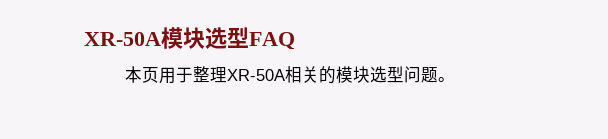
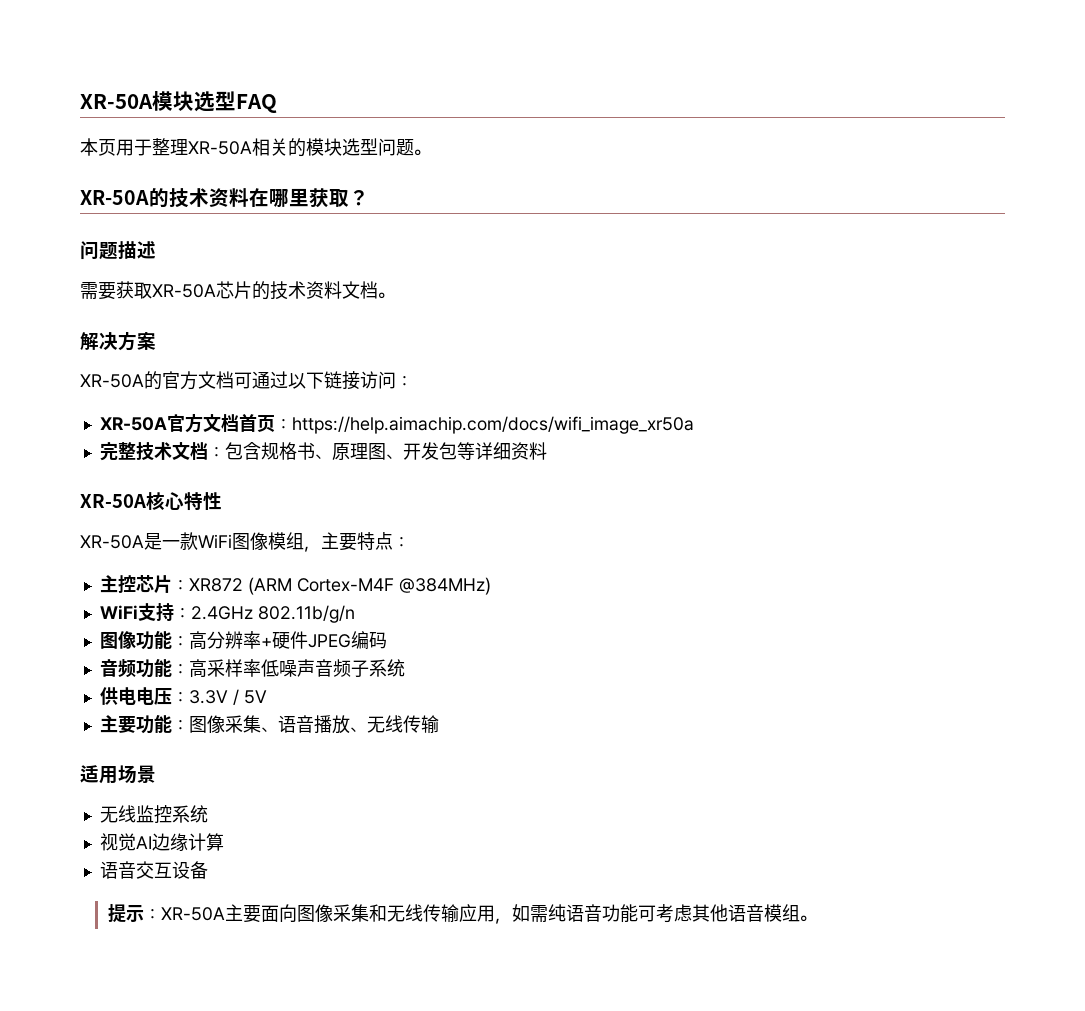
(456, 79) none -> [80,188,369,208] [80,241,156,260] [80,281,395,300] [80,331,156,351] [80,371,413,390] [99,413,694,434] [99,442,547,461] [80,492,222,511] [80,532,410,552] [99,575,491,595] [99,603,355,623] [99,631,387,650] [99,659,405,678] [99,687,267,705] [99,715,439,734] [80,765,156,784] [99,805,208,824] [99,833,224,851] [99,861,208,879] [107,903,817,924] // XR-50A的技术资料在哪里获取？ // 问题描述 // 需要获取XR-50A芯片的技术资料文档。 // 解决方案 // XR-50A的官方文档可通过以下链接访问： // XR-50A官方文档首页：https://help.aimachip.com/docs/wifi_image_xr50a // 完整技术文档：包含规格书、原理图、开发包等详细资料 // XR-50A核心特性 // XR-50A是一款WiFi图像模组，主要特点： // 主控芯片：XR872 (ARM Cortex-M4F @384MHz) // WiFi支持：2.4GHz 802.11b/g/n // 图像功能：高分辨率+硬件JPEG编码 // 音频功能：高采样率低噪声音频子系统 // 供电电压：3.3V / 5V // 主要功能：图像采集、语音播放、无线传输 // 适用场景 // 无线监控系统 // 视觉AI边缘计算 // 语音交互设备 // 提示：XR-50A主要面向图像采集和无线传输应用，如需纯语音功能可考虑其他语音模组。

